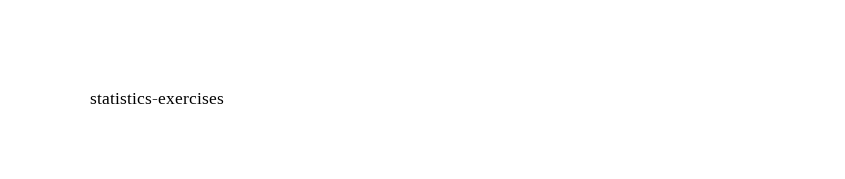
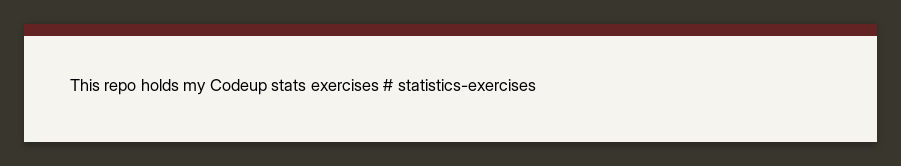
(90, 98) none -> [70,79,394,95] This repo holds my Codeup stats exercises #

